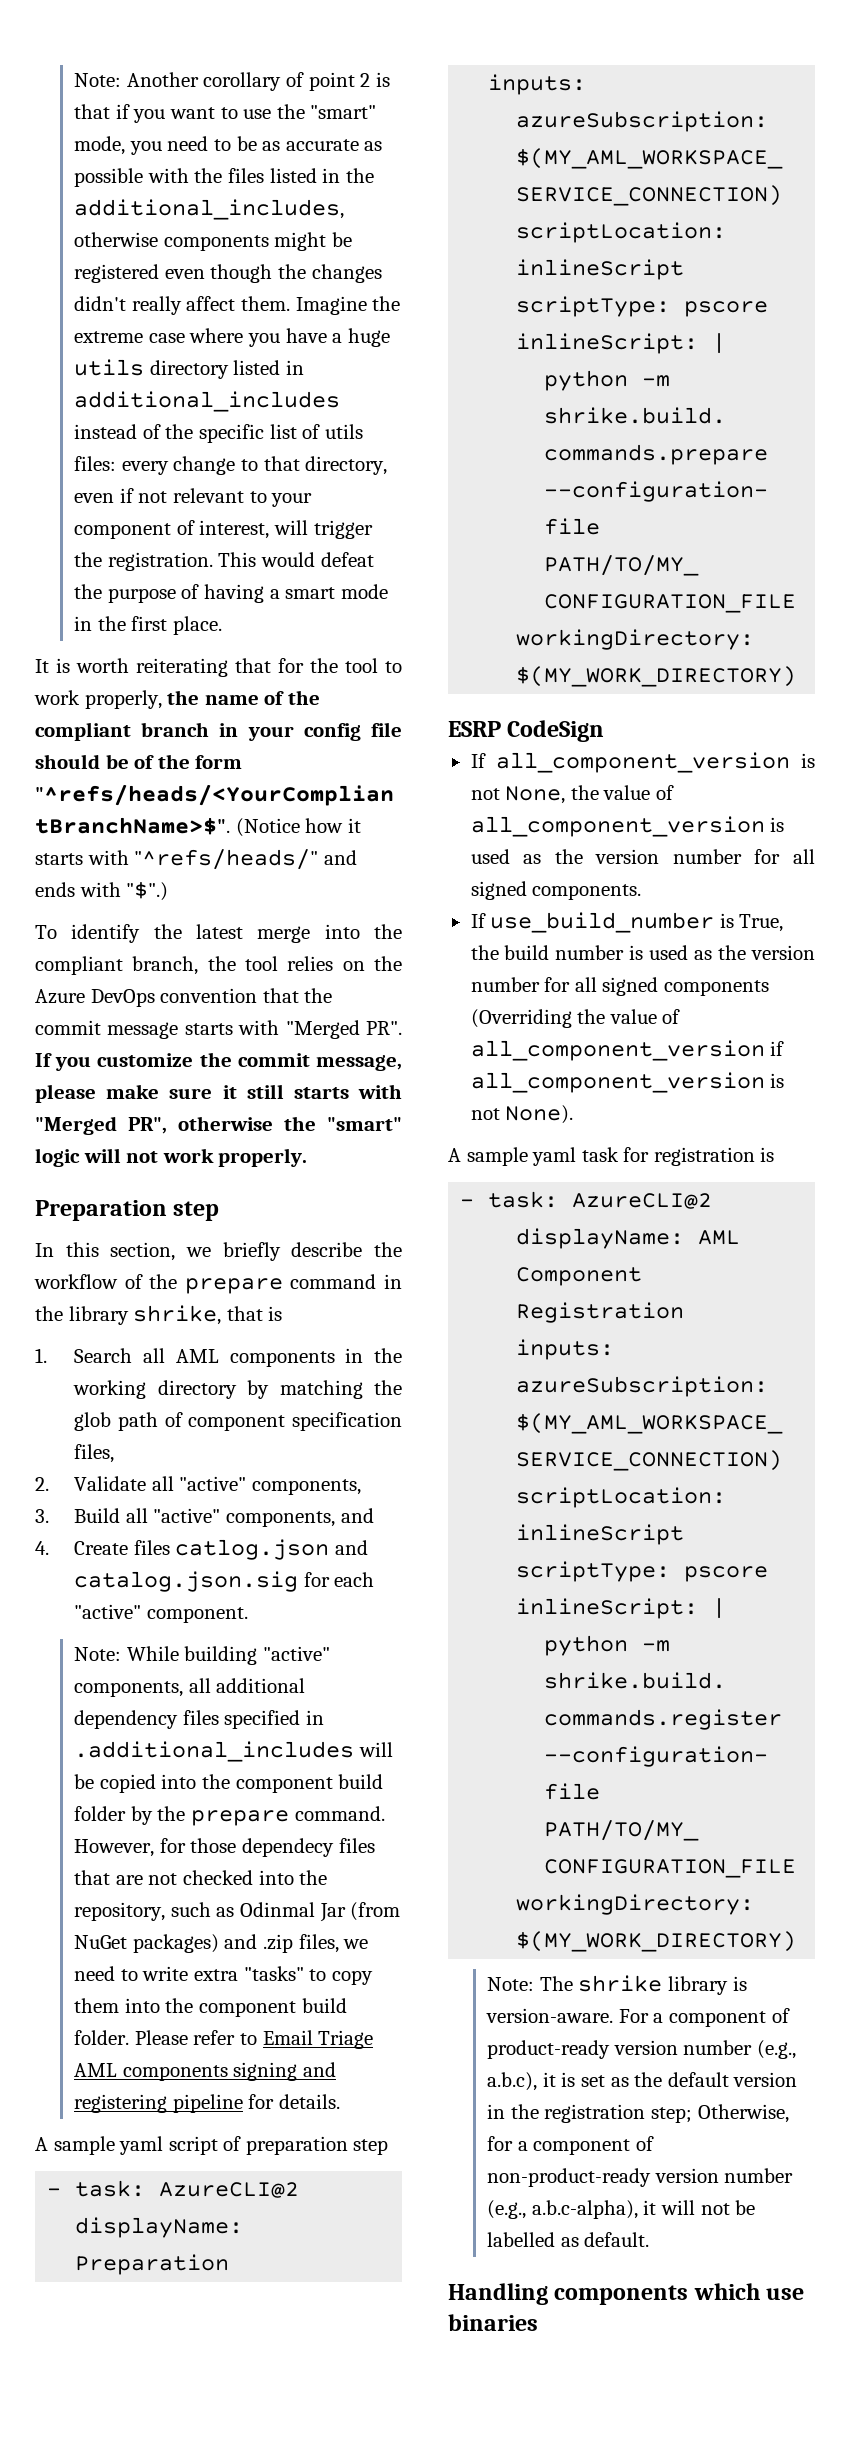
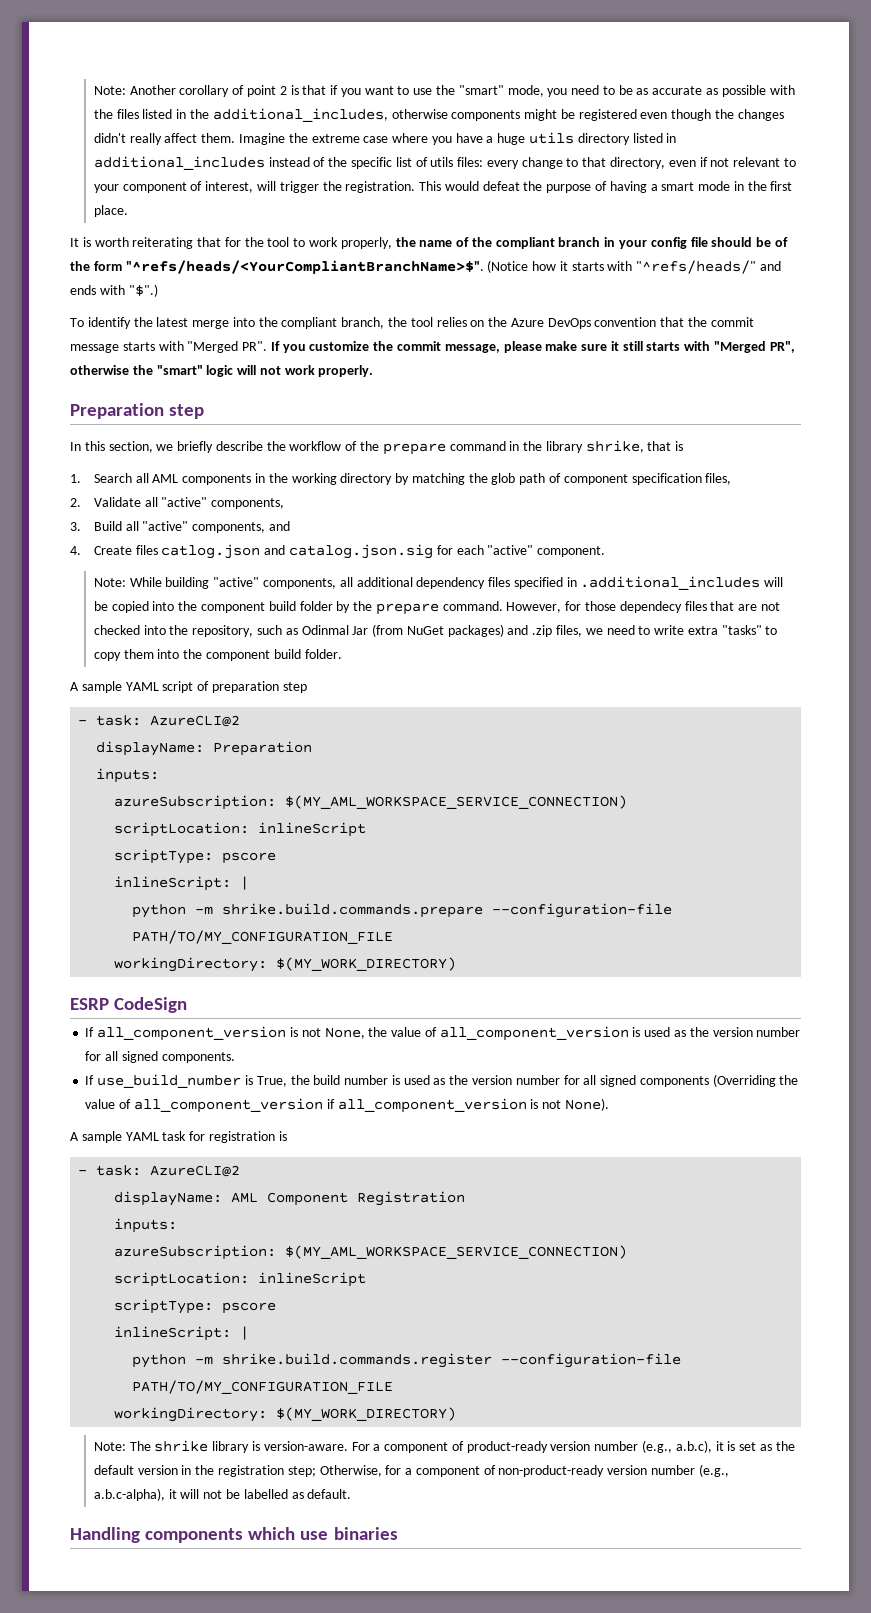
[134,2030,374,2049] [74,2062,336,2081] [74,2094,340,2113] [35,2136,164,2155] Please refer to Email Triage AML components signing and registering pipeline for details. // A sample yaml -> [70,681,159,693] // A sample YAML
[532,1147,577,1166] yaml -> [125,1132,159,1141] YAML

